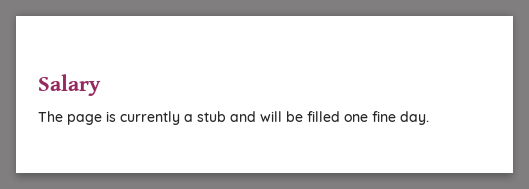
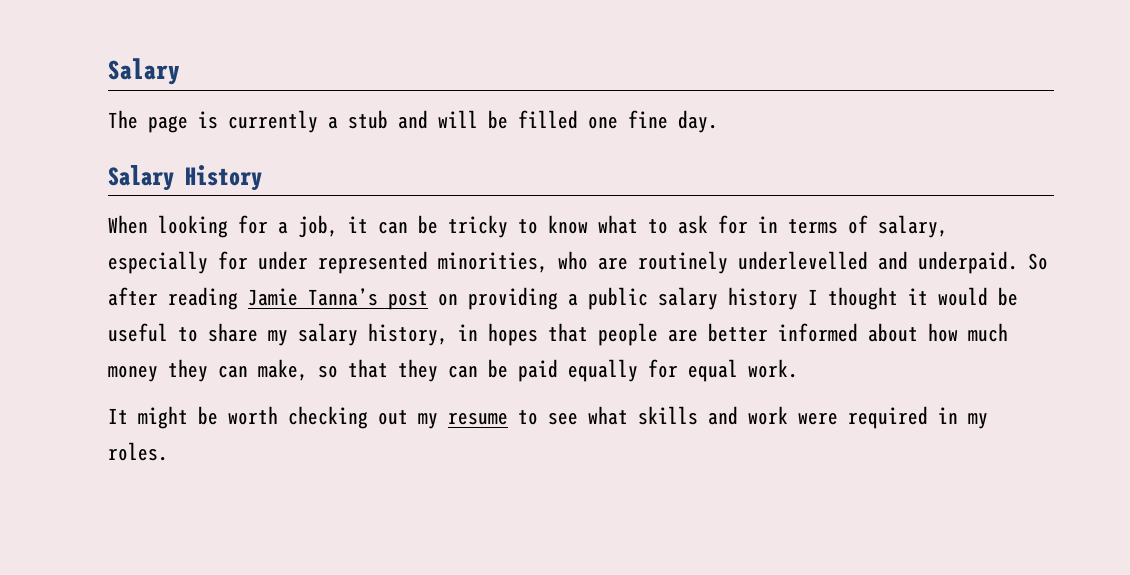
(429, 118) none -> [108,165,262,191] [108,215,948,238] [108,251,1048,274] [108,287,1018,310] [108,323,1008,346] [108,359,798,382] [108,406,988,429] [108,442,168,461] // Salary History // When looking for a job, it can be tricky to know what to ask for in terms of salary, especially for under represented minorities, who are routinely underlevelled and underpaid. So after reading Jamie Tanna’s post on providing a public salary history I thought it would be useful to share my salary history, in hopes that people are better informed about how much money they can make, so that they can be paid equally for equal work. // It might be worth checking out my resume to see what skills and work were required in my roles.

